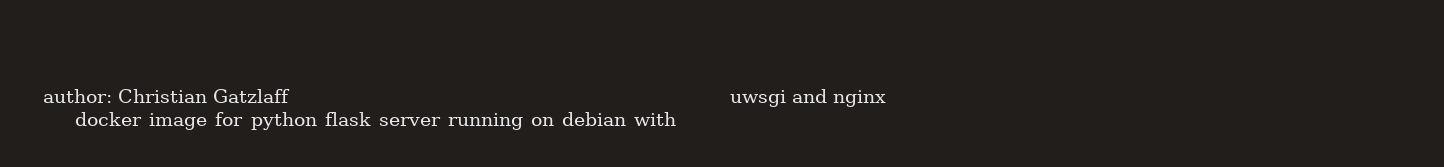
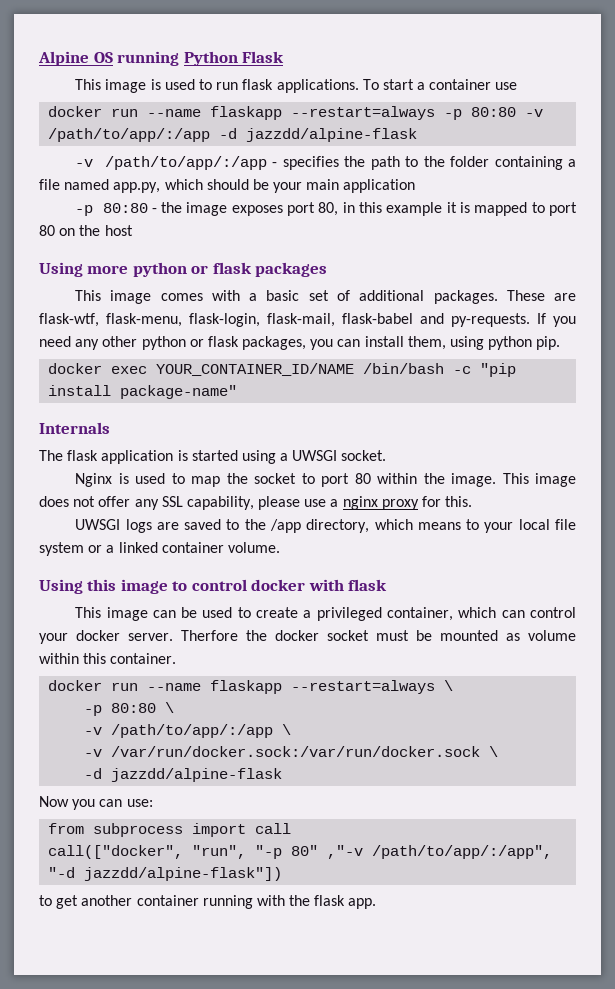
[43,89,290,103] [75,112,676,130] [730,89,886,107] author: Christian Gatzlaff // docker image for python flask server running on debian with uwsgi and nginx -> [38,51,285,66] [75,79,518,93] [48,106,544,120] [48,128,418,142] [75,156,576,170] [39,179,416,193] [75,202,577,216] [39,225,133,236] [39,262,328,277] [75,290,576,304] [39,313,576,327] [39,336,561,350] [48,363,517,377] [48,385,238,399] [39,422,110,434] [39,450,387,464] [75,473,576,487] [39,496,473,510] [75,519,576,533] [39,542,280,556] [39,579,388,594] [75,607,576,621] [39,630,576,644] [39,653,177,664] [48,680,454,694] [84,702,175,716] [84,724,292,738] [84,746,499,757] [84,768,283,782] [39,796,153,810] [48,823,292,837] [48,845,553,859] [48,867,283,881] [39,895,377,909] Alpine OS running Python Flask // This image is used to run flask applications. To start a container use // docker run --name flaskapp --restart=always -p 80:80 -v /path/to/app/:/app -d jazzdd/alpine-flask // -v /path/to/app/:/app - specifies the path to the folder containing a file named app.py, which should be your main application // -p 80:80 - the image exposes port 80, in this example it is mapped to port 80 on the host // Using more python or flask packages // This image comes with a basic set of additional packages. These are flask-wtf, flask-menu, flask-login, flask-mail, flask-babel and py-requests. If you need any other python or flask packages, you can install them, using python pip. // docker exec YOUR_CONTAINER_ID/NAME /bin/bash -c "pip install package-name" // Internals // The flask application is started using a UWSGI socket. // Nginx is used to map the socket to port 80 within the image. This image does not offer any SSL capability, please use a nginx proxy for this. // UWSGI logs are saved to the /app directory, which means to your local file system or a linked container volume. // Using this image to control docker with flask // This image can be used to create a privileged container, which can control your docker server. Therfore the docker socket must be mounted as volume within this container. // docker run --name flaskapp --restart=always \ // -p 80:80 \ // -v /path/to/app/:/app \ // -v /var/run/docker.sock:/var/run/docker.sock \ // -d jazzdd/alpine-flask // Now you can use: // from subprocess import call // call(["docker", "run", "-p 80" ,"-v /path/to/app/:/app", "-d jazzdd/alpine-flask"]) // to get another container running with the flask app.

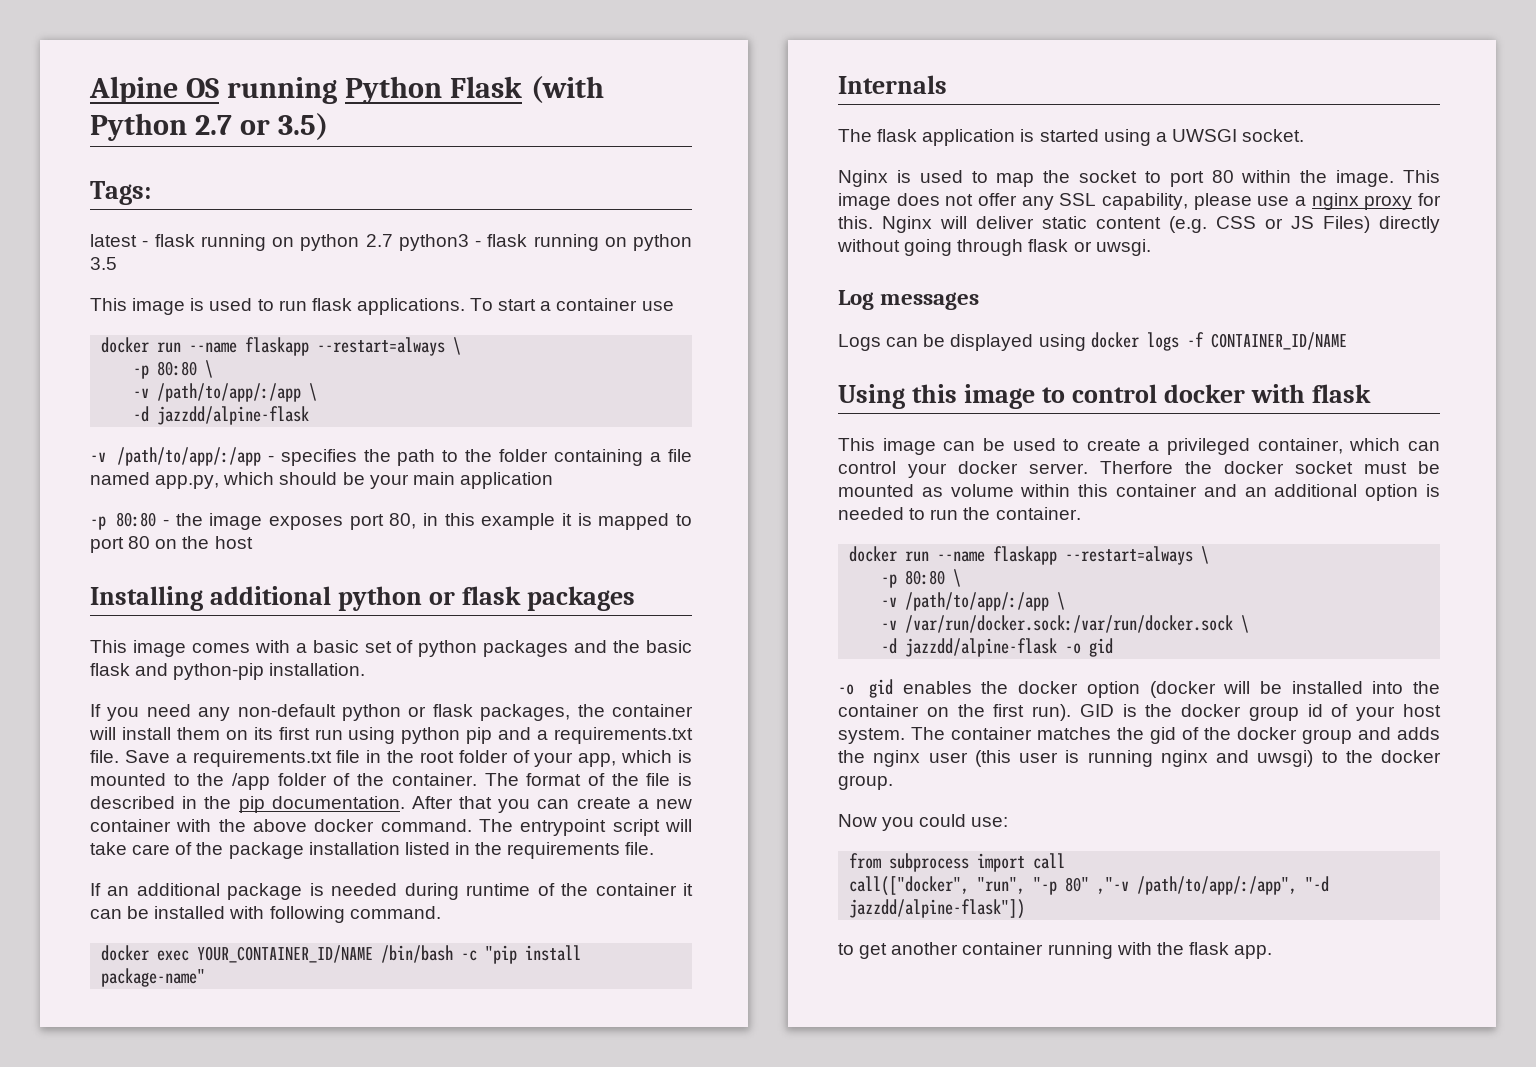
(285, 57) none -> [530,76,604,103] [90,113,329,141] [90,181,151,205] [90,234,692,251] [90,257,117,270] (with Python 2.7 or 3.5) // Tags: // latest - flask running on python 2.7 python3 - flask running on python 3.5
[444,107,544,120] [48,128,211,142] -p 80:80 -v /path/to/app/:/app -> [453,337,462,355] [133,360,214,379] [133,383,318,402] \ // -p 80:80 \ // -v /path/to/app/:/app \ //
[39,262,129,277] Using more -> [90,586,332,611] Installing additional
[359,290,576,304] [39,313,530,327] additional packages. These are flask-wtf, flask-menu, flask-login, flask-mail, flask-babel and py-requests. -> [418,640,692,657] [90,663,366,680] python packages and the basic flask and python-pip installation. //
[102,336,138,347] other -> [237,704,336,717] non-default
[310,336,561,350] you can install them, using python pip. -> [577,704,693,717] [89,727,693,744] [90,750,692,767] [90,773,693,790] [90,796,692,813] [90,819,692,836] [90,842,655,859] [90,883,693,900] [90,906,441,923] the container will install them on its first run using python pip and a requirements.txt file. Save a requirements.txt file in the root folder of your app, which is mounted to the /app folder of the container. The format of the file is described in the pip documentation. After that you can create a new container with the above docker command. The entrypoint script will take care of the package installation listed in the requirements file. // If an additional package is needed during runtime of the container it can be installed with following command.
[75,519,576,533] [39,542,280,556] // UWSGI logs are saved to the /app directory, which means to your local file system or a linked container volume. -> [882,216,1440,233] [837,239,1151,256] [838,290,980,310] [838,332,1347,351] Nginx will deliver static content (e.g. CSS or JS Files) directly without going through flask or uwsgi. // Log messages // Logs can be displayed using docker logs -f CONTAINER_ID/NAME
(107, 658) none -> [1116,484,1440,501] [838,507,991,520] container and an additional option is needed to run the
(283, 775) none -> [1065,638,1114,657] [838,679,1440,698] [838,704,1441,721] [838,727,1440,744] [838,750,1441,767] [838,775,893,790] -o gid // -o gid enables the docker option (docker will be installed into the container on the first run). GID is the docker group id of your host system. The container matches the gid of the docker group and adds the nginx user (this user is running nginx and uwsgi) to the docker group.
[99,799,123,807] can -> [919,814,967,827] could

